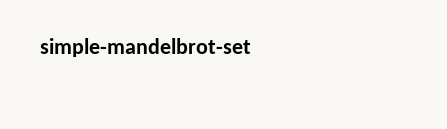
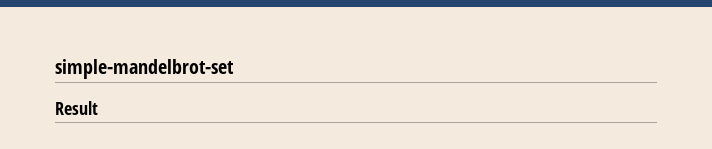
(251, 47) none -> [55,101,98,115] // Result

